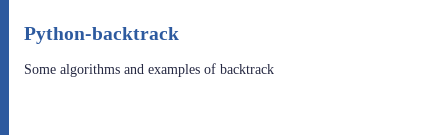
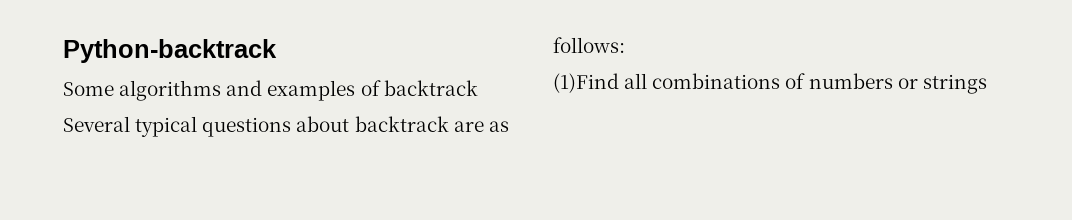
(274, 69) none -> [63,116,509,137] [553,37,625,53] [553,73,987,94] // Several typical questions about backtrack are as follows: // (1)Find all combinations of numbers or strings

